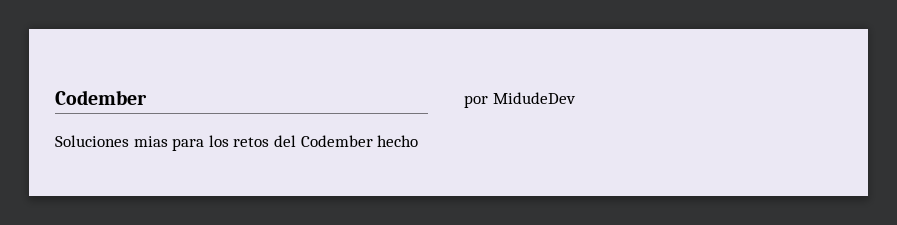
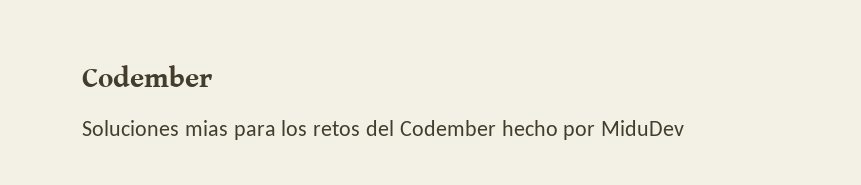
[492,92,576,104] MidudeDev -> [601,120,685,136] MiduDev

